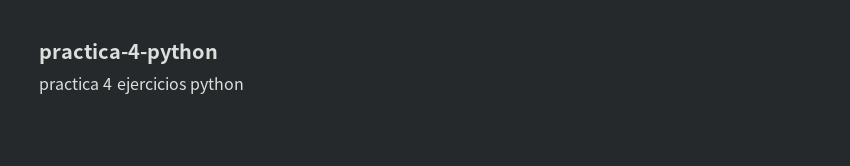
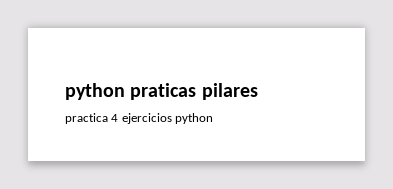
[39,43,218,64] practica-4-python -> [65,83,258,100] python praticas pilares

